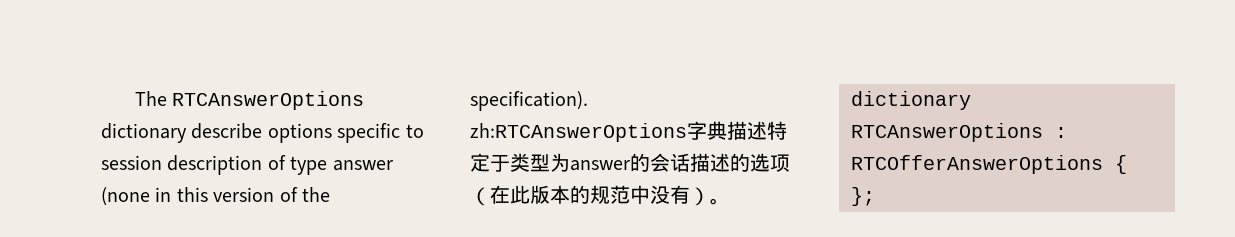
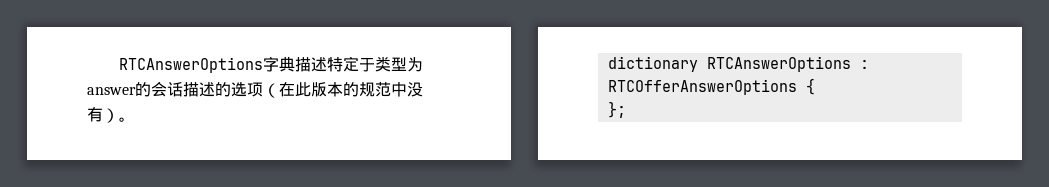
[135,91,365,110] [101,123,424,143] [101,155,393,175] [101,187,330,206] [470,91,588,111] [470,123,687,142] The RTCAnswerOptions dictionary describe options specific to session description of type answer (none in this version of the specification). zh:RTCAnswerOptions -> [119,57,264,73] RTCAnswerOptions

